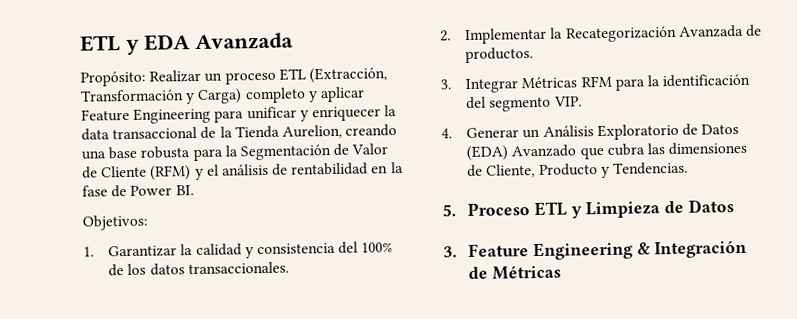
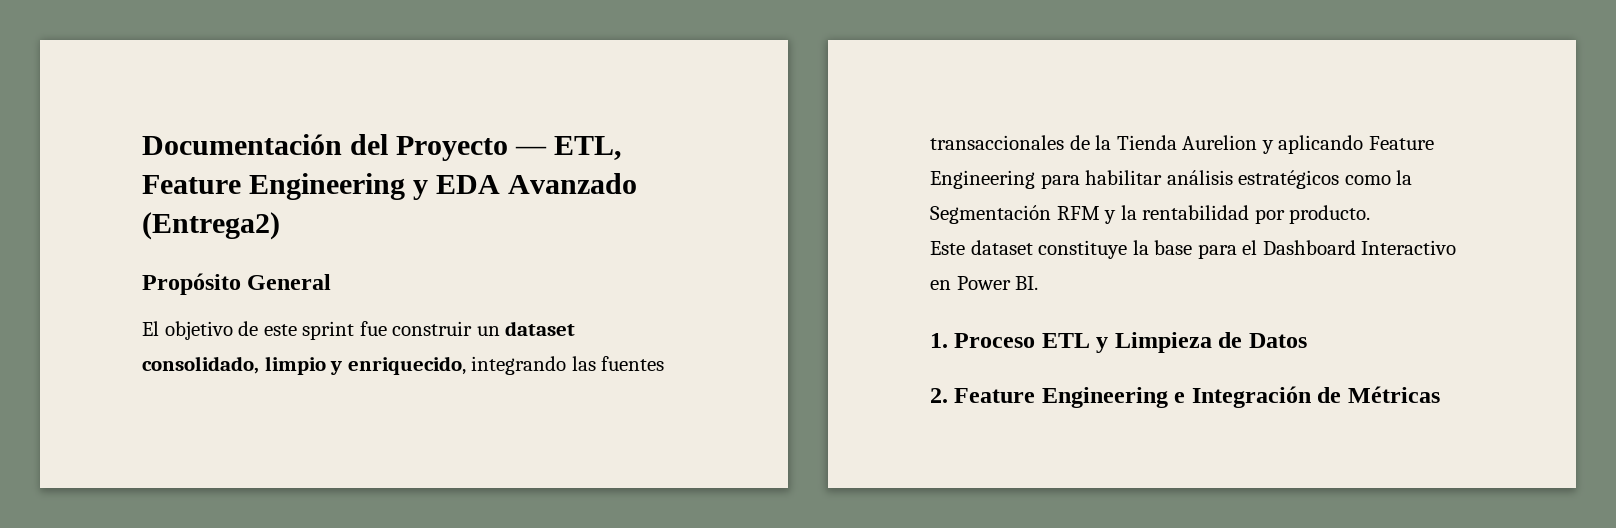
[80,32,294,55] [80,67,387,87] [80,86,365,105] [81,105,398,124] [81,124,398,141] [81,143,389,162] [82,161,404,181] [82,184,194,198] [82,214,149,231] [83,241,394,259] [108,261,289,277] [440,24,762,45] [465,47,534,64] [440,73,751,94] [466,96,582,112] [441,123,740,141] [466,141,748,161] [467,161,688,179] [442,204,456,217] ETL y EDA Avanzada // Propósito: Realizar un proceso ETL (Extracción, Transformación y Carga) completo y aplicar Feature Engineering para unificar y enriquecer la data transaccional de la Tienda Aurelion, creando una base robusta para la Segmentación de Valor de Cliente (RFM) y el análisis de rentabilidad en la fase de Power BI. // Objetivos: // 1. Garantizar la calidad y consistencia del 100% de los datos transaccionales. // 2. Implementar la Recategorización Avanzada de productos. // 3. Integrar Métricas RFM para la identificación del segmento VIP. // 4. Generar un Análisis Exploratorio de Datos (EDA) Avanzado que cubra las dimensiones de Cliente, Producto y Tendencias. // 5. -> [142,134,623,161] [142,173,638,200] [142,212,280,240] [142,273,332,295] [142,321,576,340] [142,356,665,375] [930,135,1434,154] [930,170,1413,189] [930,205,1371,224] [930,240,1457,259] [930,276,1039,290] [930,333,948,348] Documentación del Proyecto — ETL, Feature Engineering y EDA Avanzado (Entrega2) // Propósito General // El objetivo de este sprint fue construir un dataset consolidado, limpio y enriquecido, integrando las fuentes transaccionales de la Tienda Aurelion y aplicando Feature Engineering para habilitar análisis estratégicos como la Segmentación RFM y la rentabilidad por producto. // Este dataset constituye la base para el Dashboard Interactivo en Power BI. // 1.
[443,241,651,261] 3. Feature Engineering & -> [930,387,1186,408] 2. Feature Engineering e

